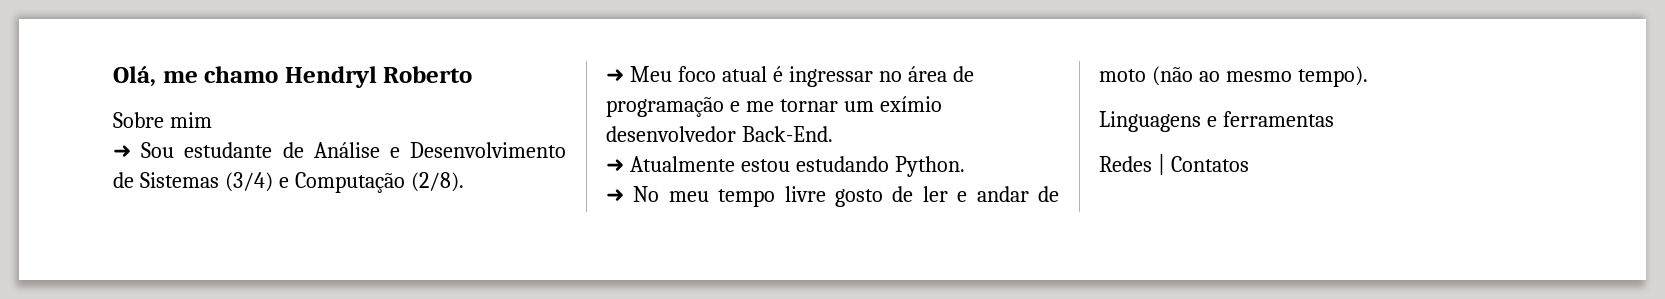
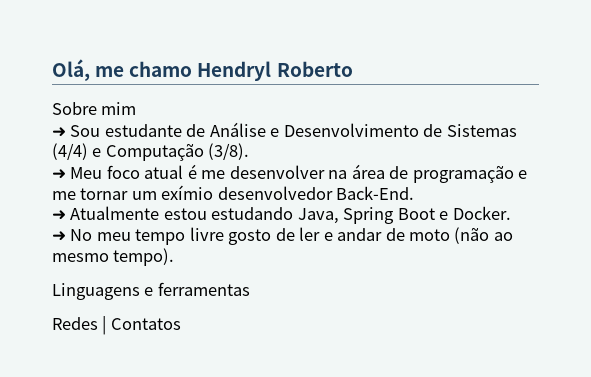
[224,172,273,192] (3/4) -> [52,143,88,160] (4/4)
[410,172,464,192] (2/8). -> [208,143,250,160] (3/8).
[788,66,902,87] ingressar no -> [201,165,348,179] me desenvolver na
[894,156,965,177] Python. -> [297,206,511,224] Java, Spring Boot e Docker.

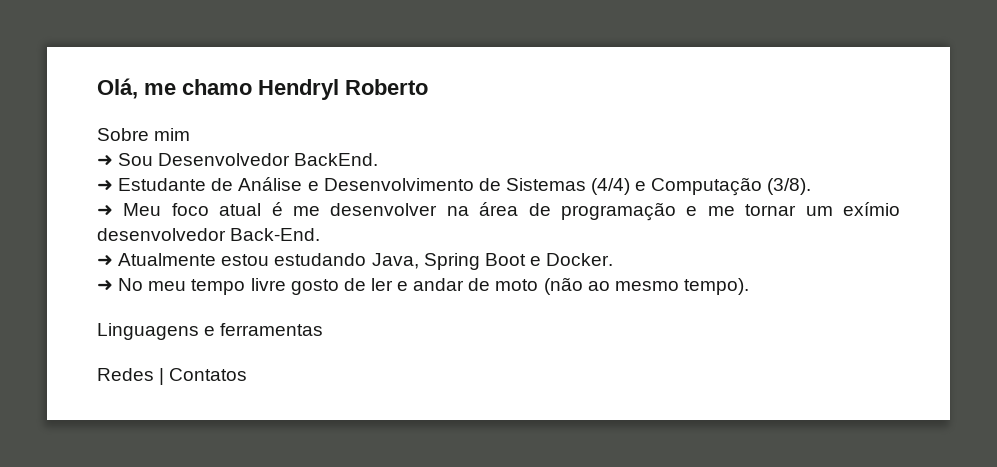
[104,124,182,137] estudante -> [158,153,379,166] [97,178,207,191] Desenvolvedor BackEnd. // ➜ Estudante

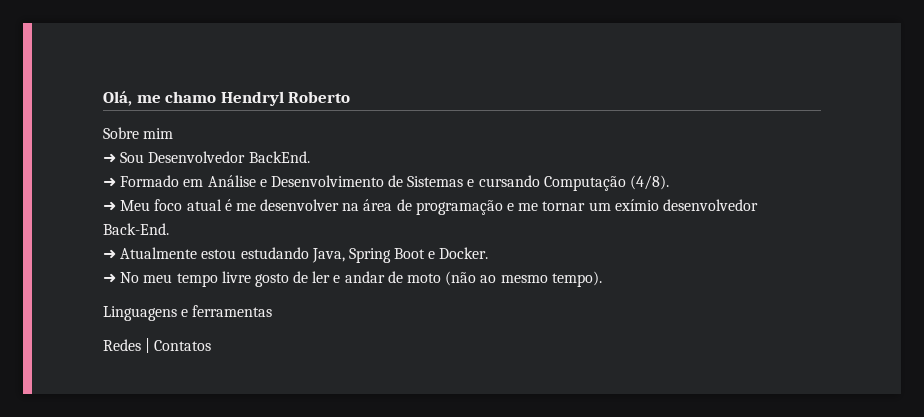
[118,178,234,191] Estudante de -> [120,175,204,187] Formado em
[591,177,812,196] (4/4) e Computação (3/8). -> [467,175,670,191] e cursando Computação (4/8).

